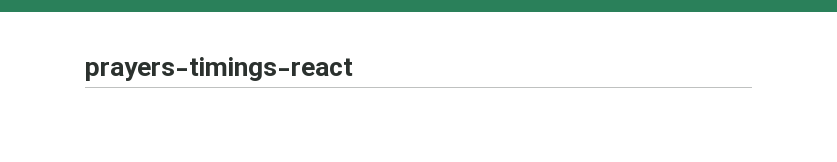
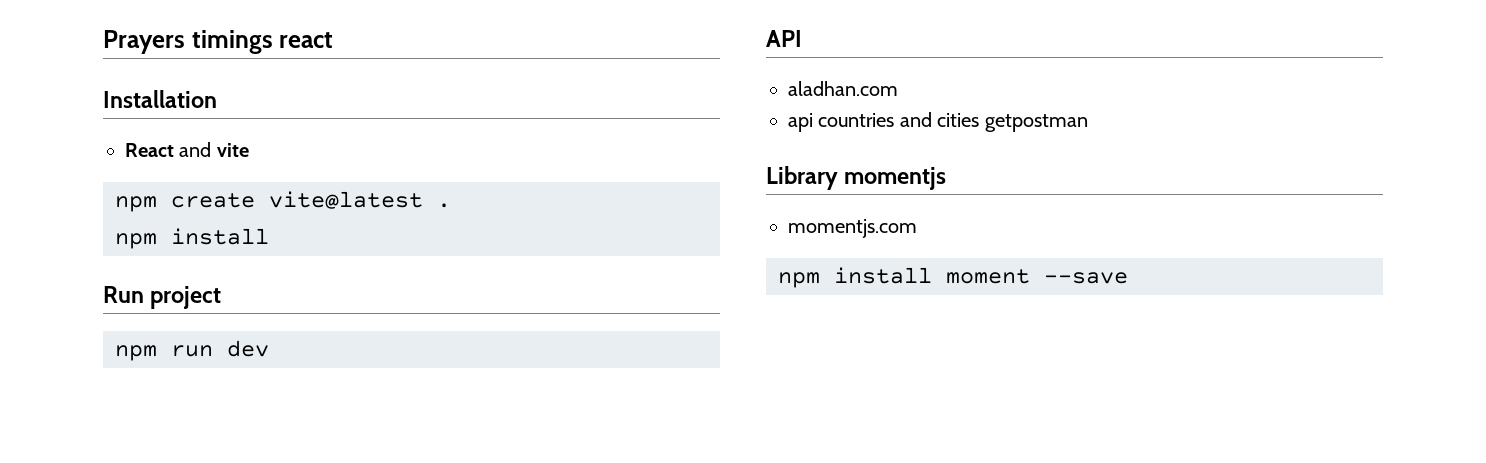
[85,57,353,81] prayers-timings-react -> [103,30,334,54] [103,90,217,108] [125,142,249,157] [115,191,451,212] [115,228,269,249] [103,286,222,309] [115,340,269,361] [766,30,802,47] [788,81,898,96] [788,112,1088,132] [766,166,947,190] [788,219,917,238] [778,267,1128,288] Prayers timings react // Installation // React and vite // npm create vite@latest . // npm install // Run project // npm run dev // API // aladhan.com // api countries and cities getpostman // Library momentjs // momentjs.com // npm install moment --save

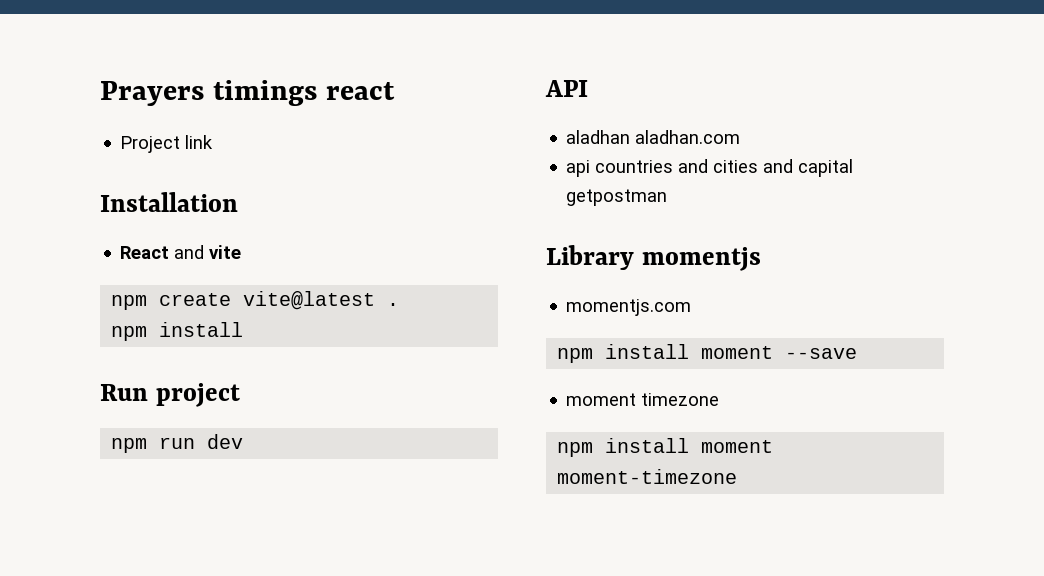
(334, 40) none -> [120,135,214,153] // Project link
(802, 38) none -> [566,130,631,144] aladhan
(980, 120) none -> [763,159,854,177] and capital
(1128, 278) none -> [566,393,720,406] [557,438,774,457] [557,469,738,484] // moment timezone // npm install moment moment-timezone

